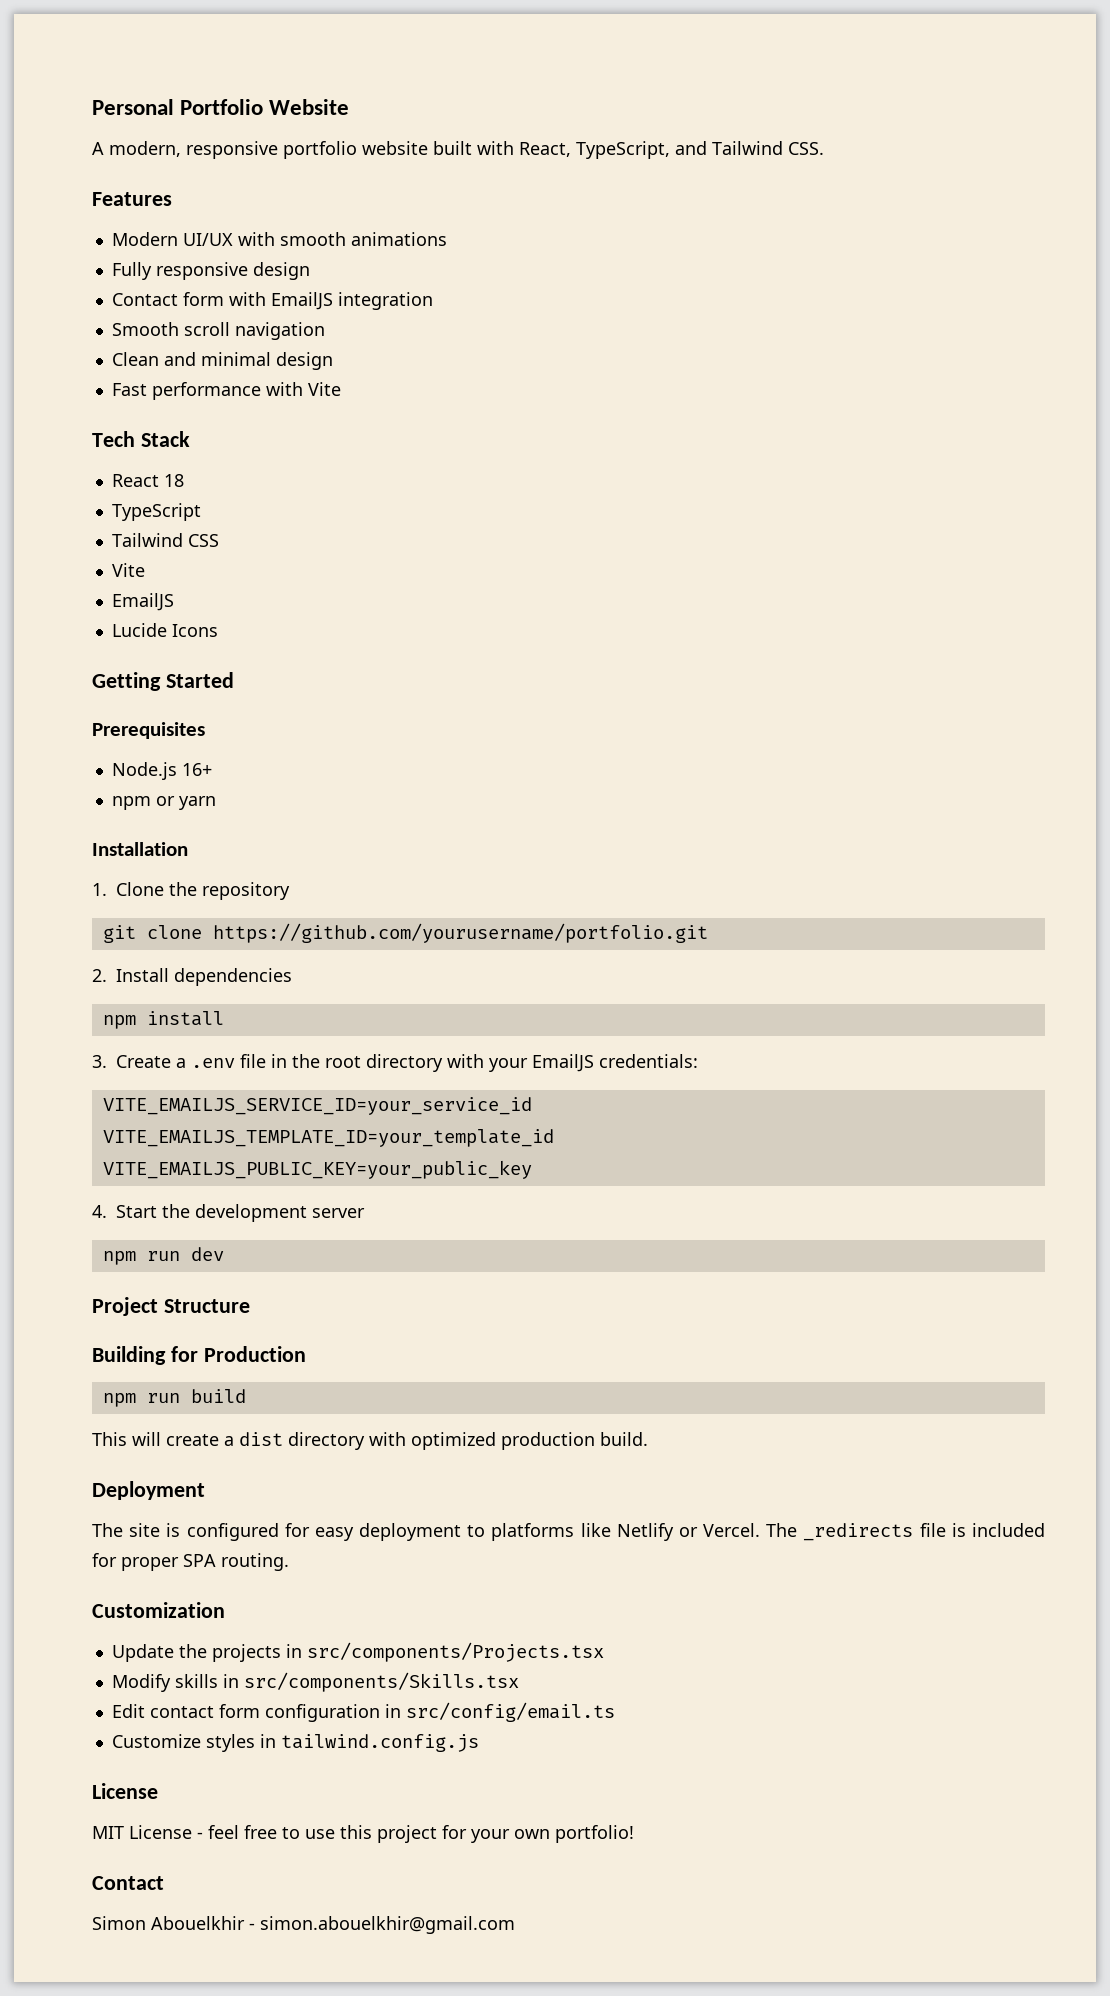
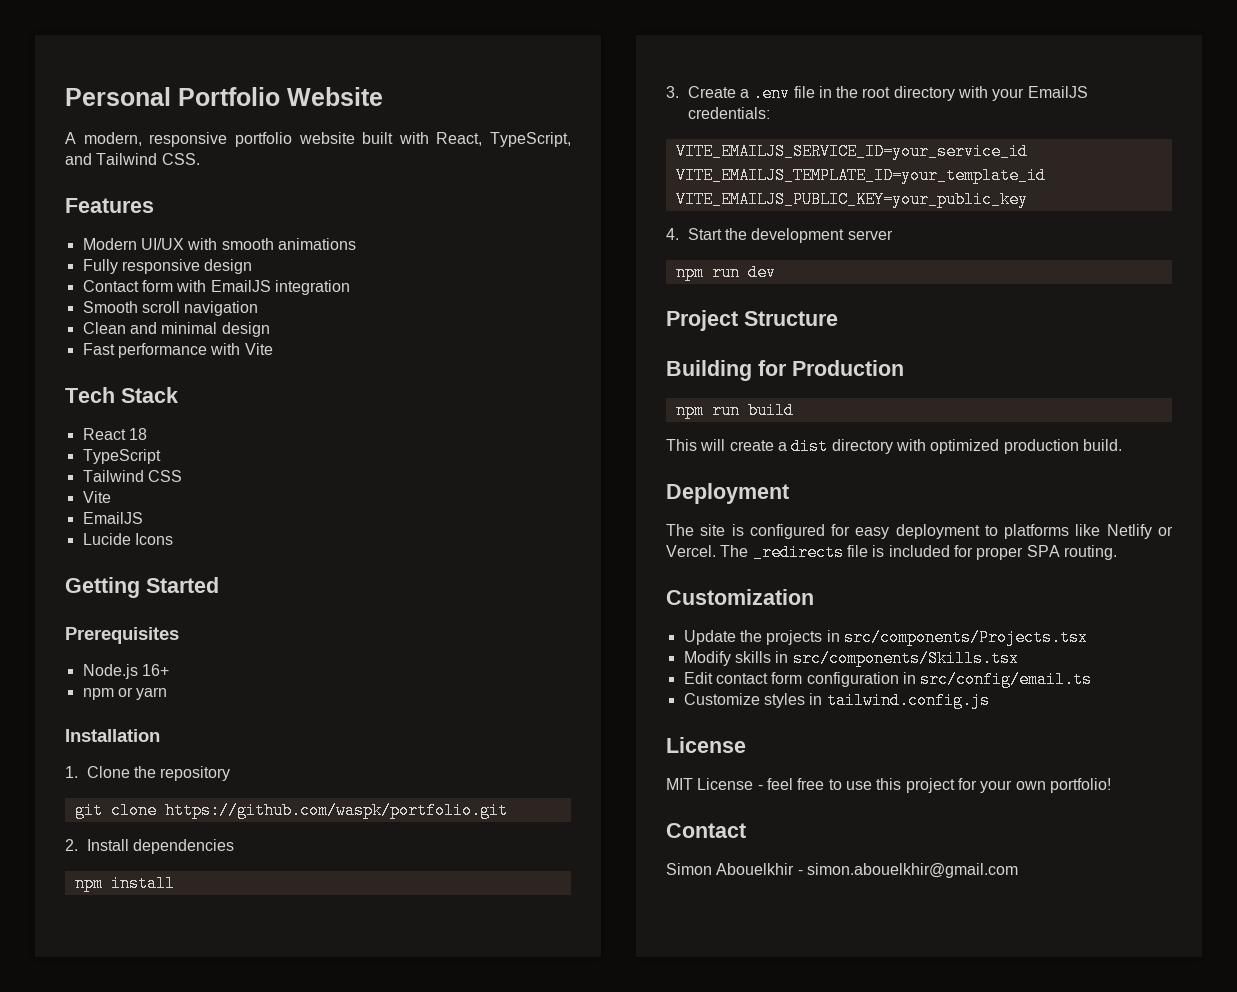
[212,923,708,943] https://github.com/yourusername/portfolio.git -> [164,802,508,819] https://github.com/waspk/portfolio.git

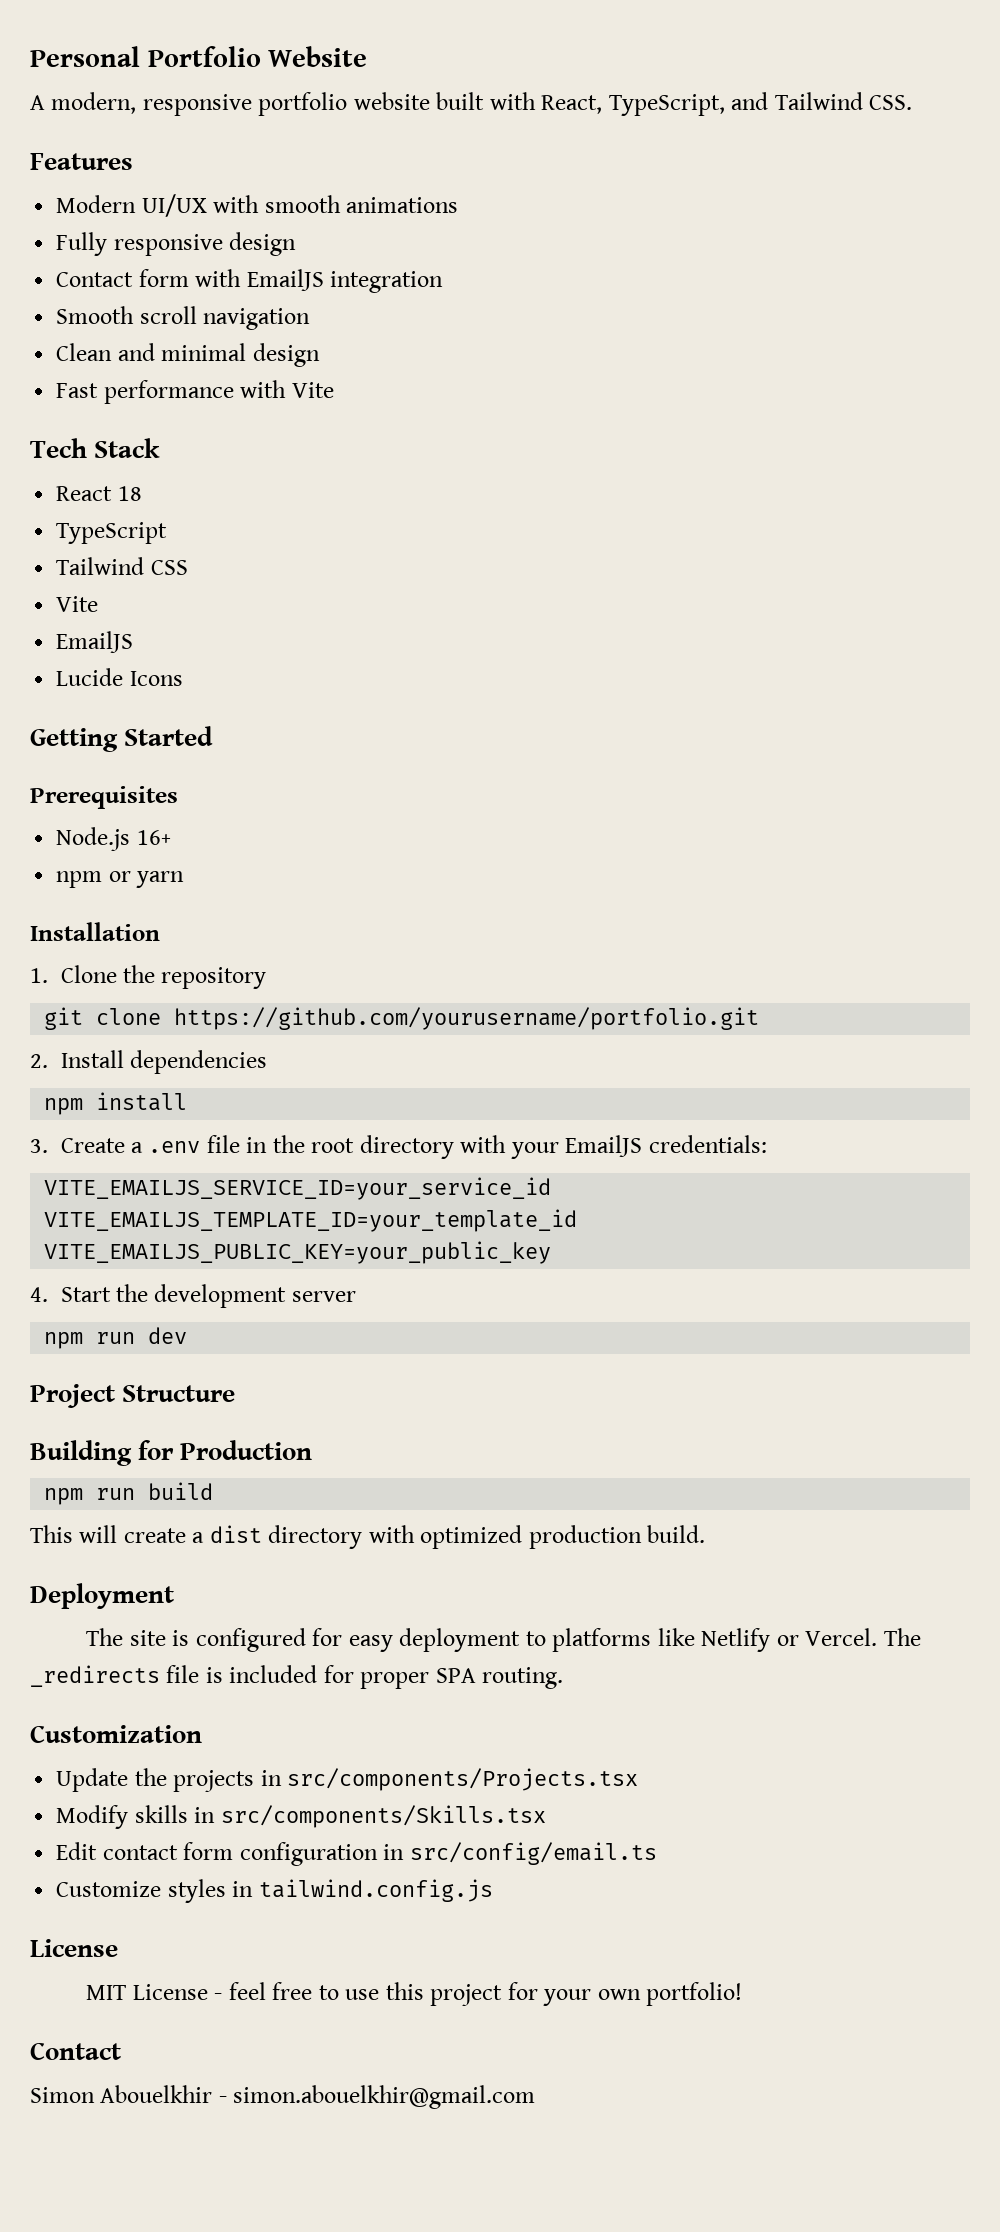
[164,802,508,819] https://github.com/waspk/portfolio.git -> [174,1007,760,1030] https://github.com/yourusername/portfolio.git

